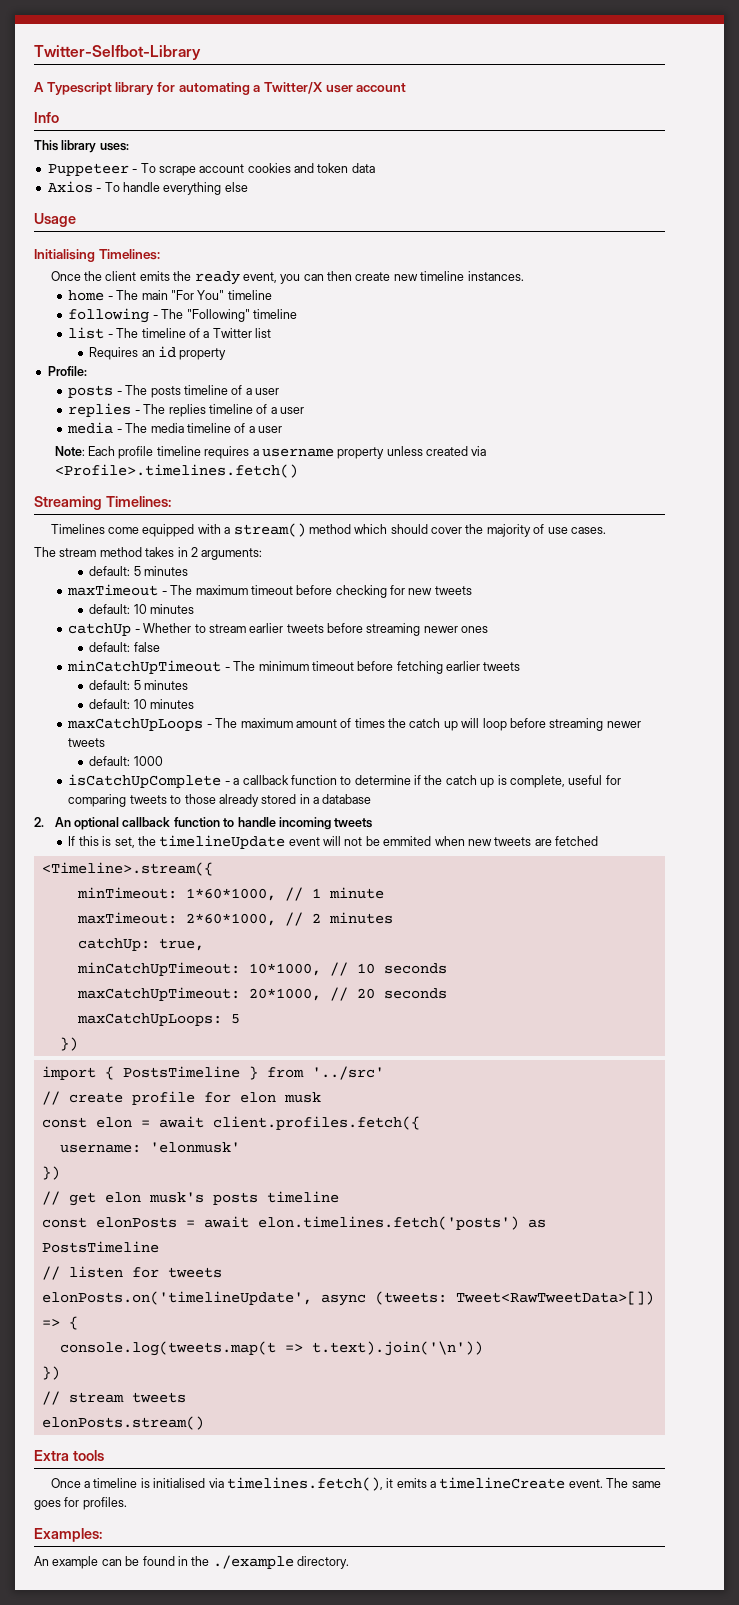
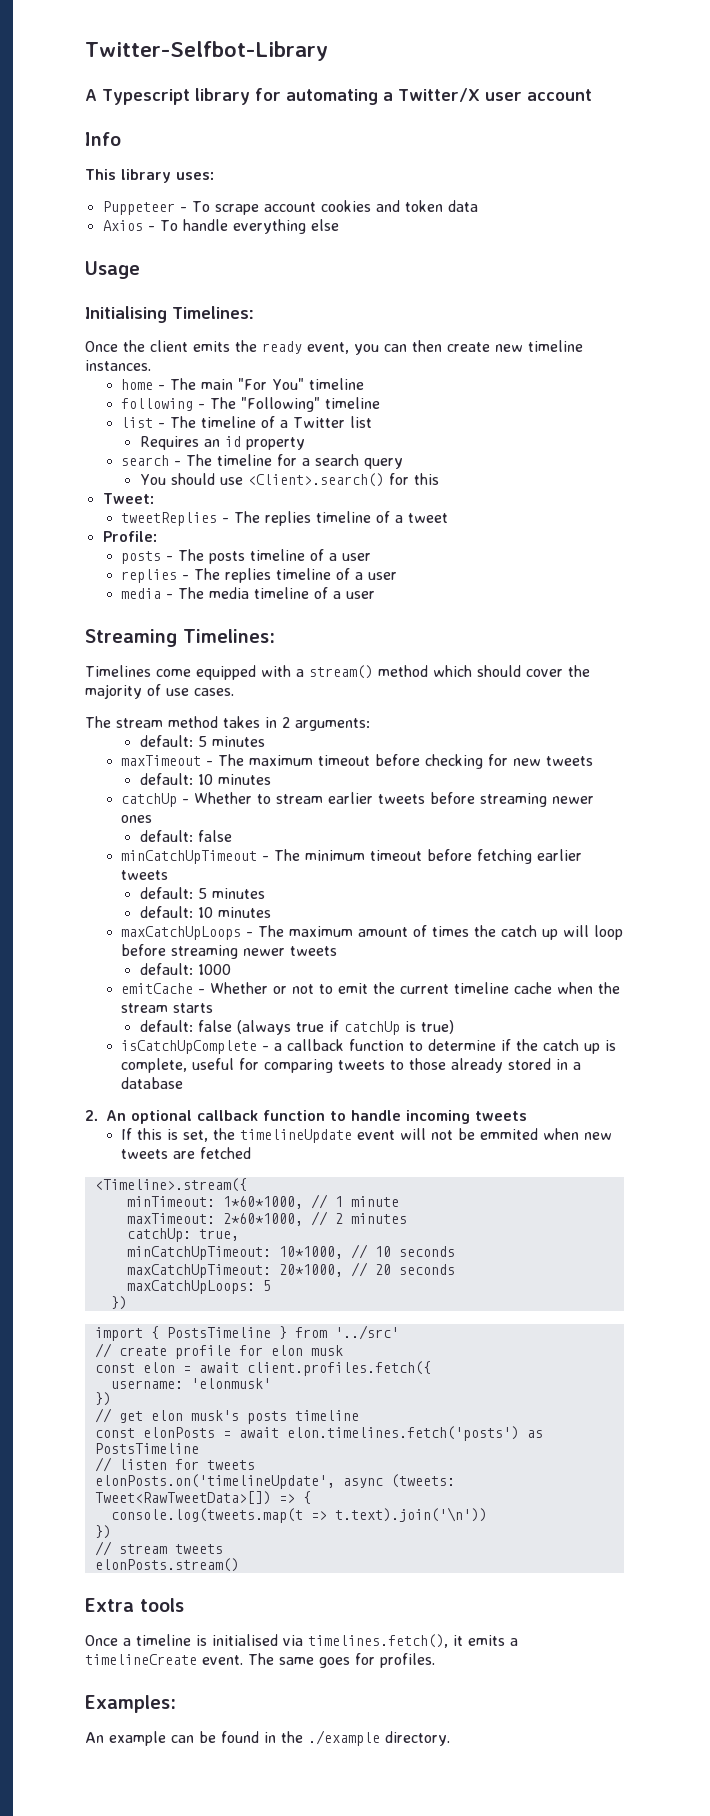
(227, 354) none -> [121,454,404,469] [139,473,439,487] [102,493,154,504] [121,511,449,526] // search - The timeline for a search query // You should use <Client>.search() for this // Tweet: // tweetReplies - The replies timeline of a tweet
[54,446,487,459] [54,464,298,478] // Note: Each profile timeline requires a username property unless created via <Profile>.timelines.fetch() -> (376, 595) none
(163, 761) none -> [121,982,621,994] [121,1003,214,1013] [139,1020,454,1035] // emitCache - Whether or not to emit the current timeline cache when the stream starts // default: false (always true if catchUp is true)

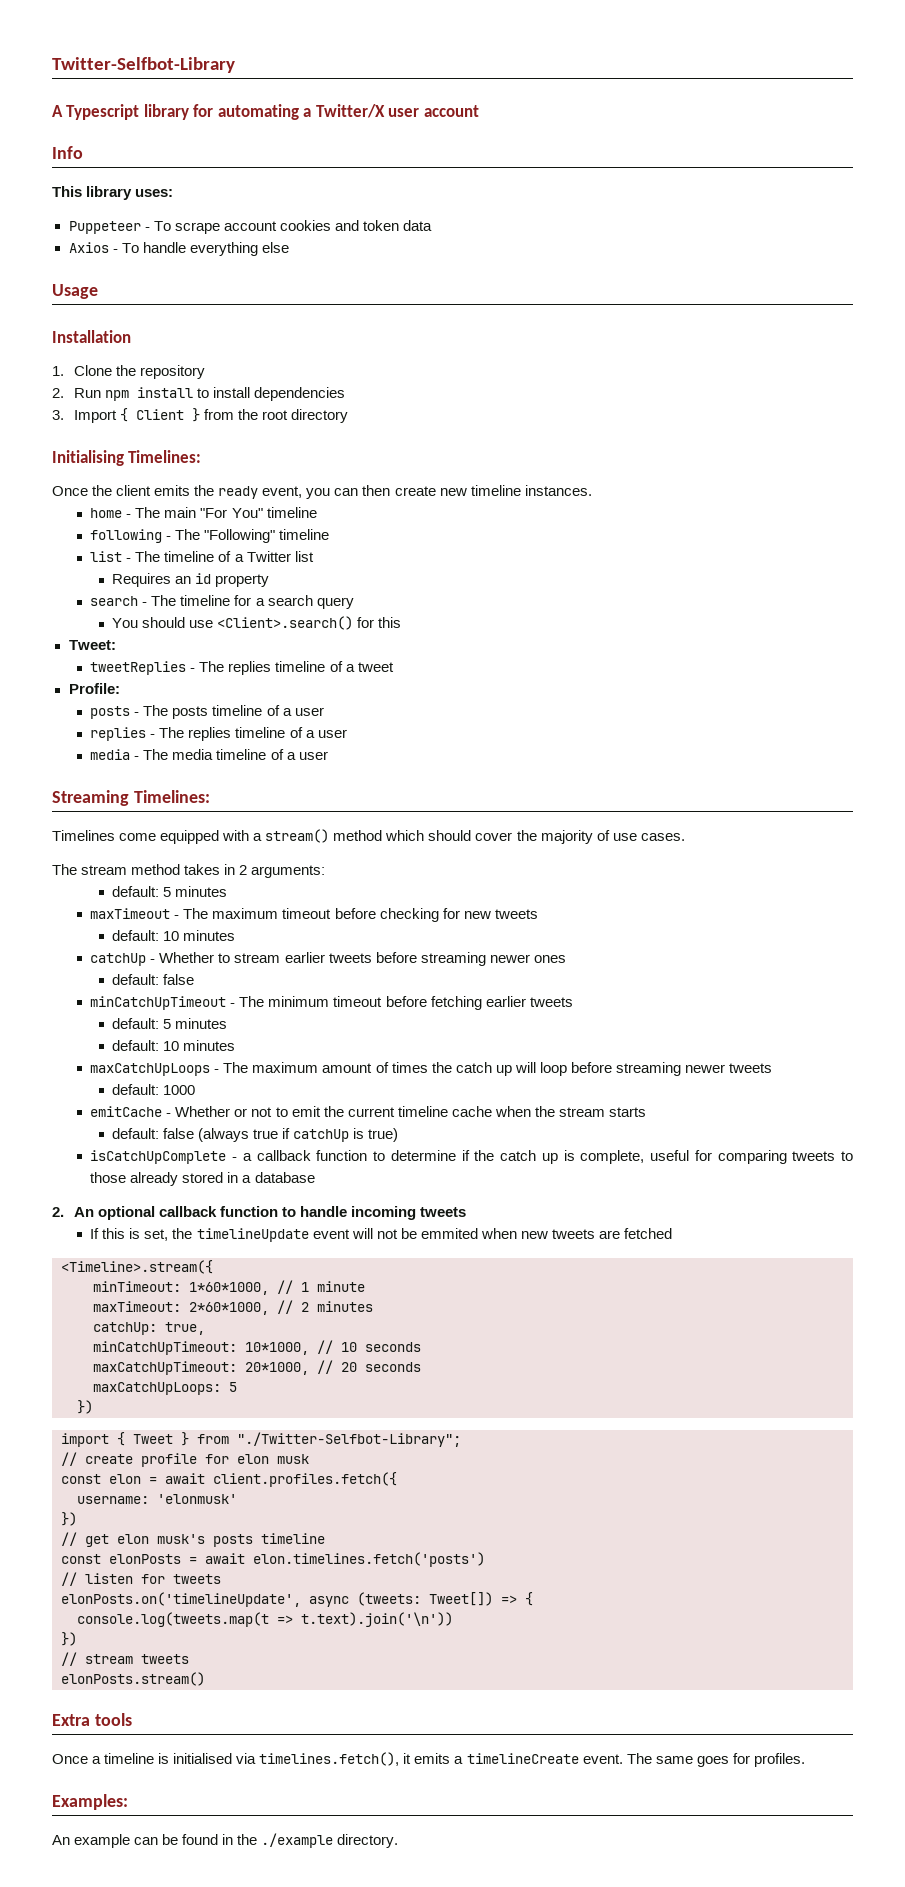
(140, 270) none -> [52,330,131,343] [52,365,205,379] [52,387,345,401] [52,408,349,423] // Installation // 1. Clone the repository // 2. Run npm install to install dependencies // 3. Import { Client } from the root directory
[166,1325,399,1340] PostsTimeline } from '../src' -> [133,1432,461,1447] Tweet } from "./Twitter-Selfbot-Library";
[526,1430,543,1438] [94,1443,199,1454] as PostsTimeline -> (485, 1559) none
[94,1491,271,1505] Tweet<RawTweetData>[]) -> [429,1592,493,1606] Tweet[])

